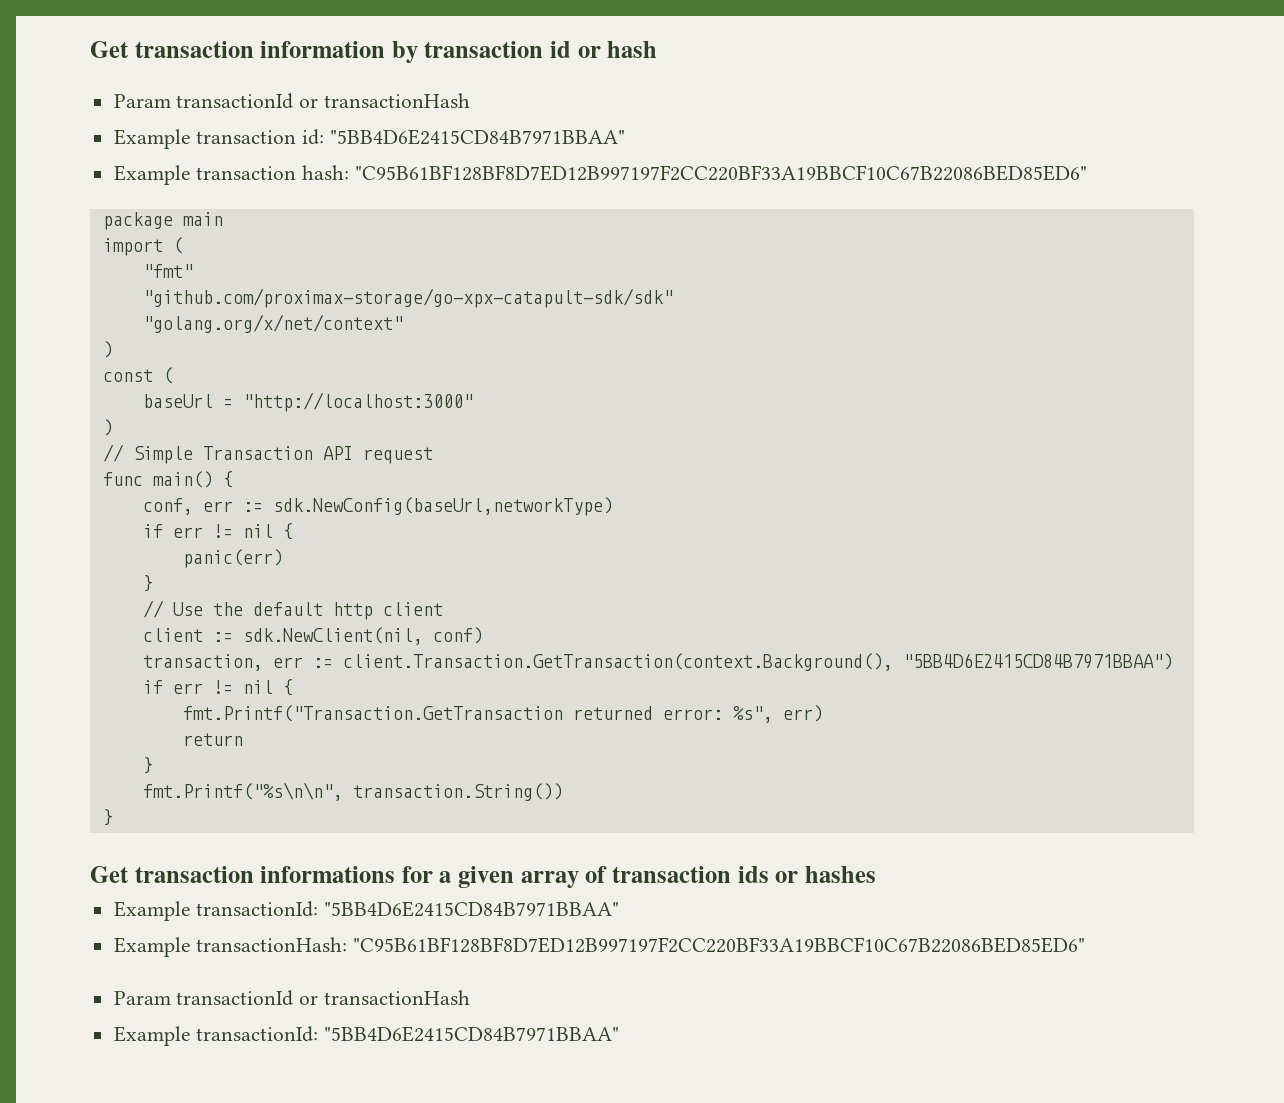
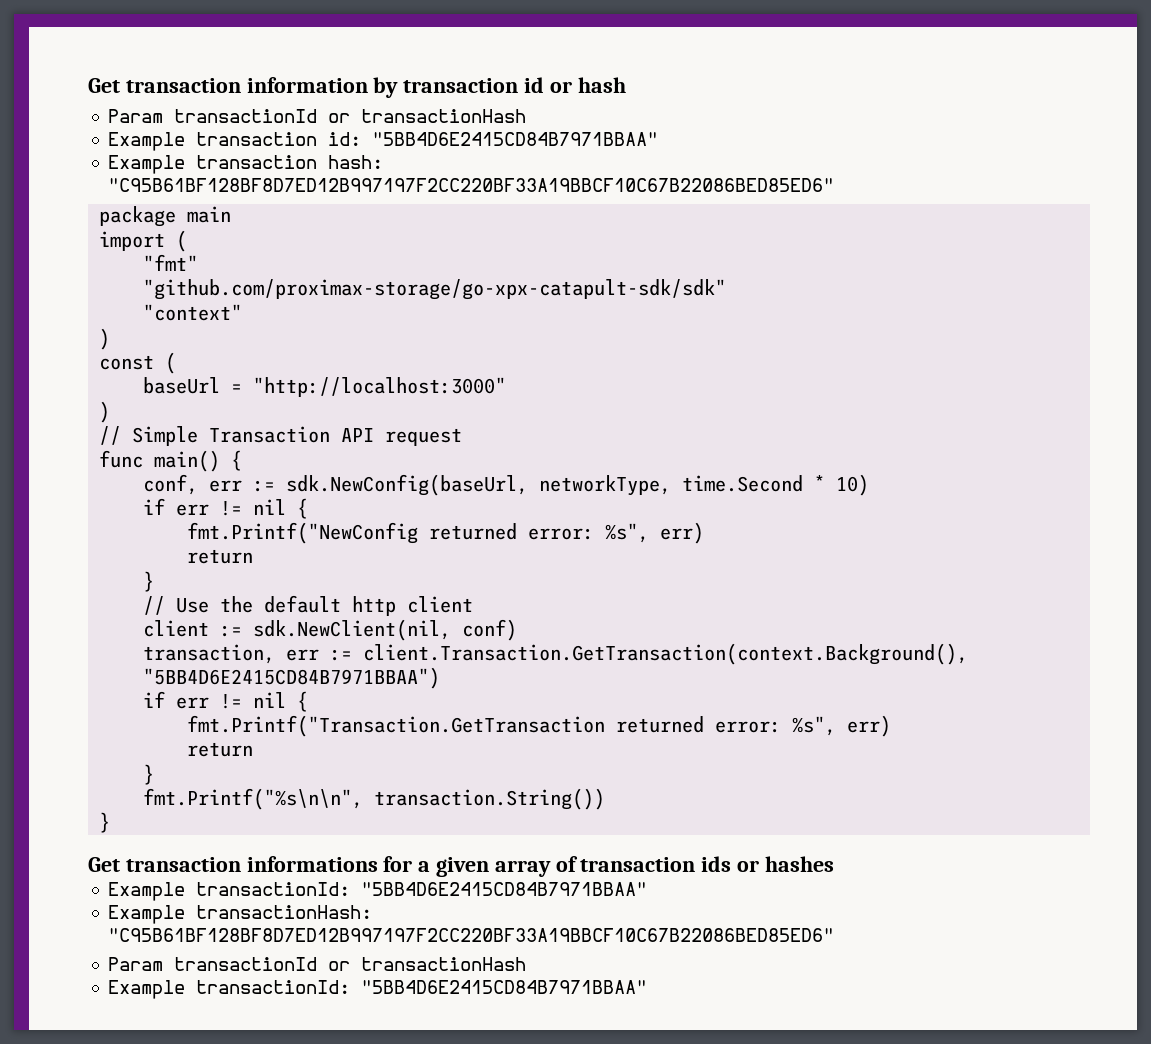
[142,314,403,333] "golang.org/x/net/context" -> [143,304,243,321] "context"
[272,497,613,516] [142,523,293,540] [182,549,283,568] sdk.NewConfig(baseUrl,networkType) // if err != nil { // panic(err) -> [286,474,870,496] [143,498,309,519] [187,522,705,544] [187,549,254,564] sdk.NewConfig(baseUrl, networkType, time.Second * 10) // if err != nil { // fmt.Printf("NewConfig returned error: %s", err) // return

